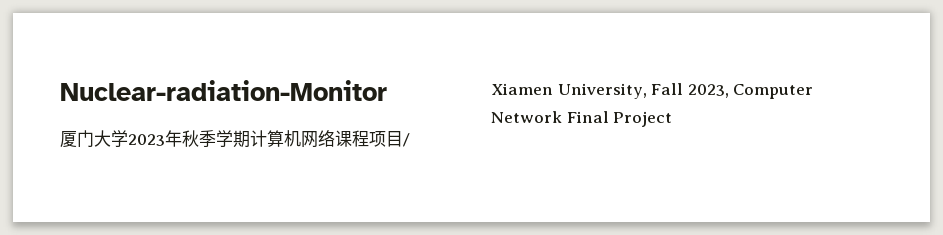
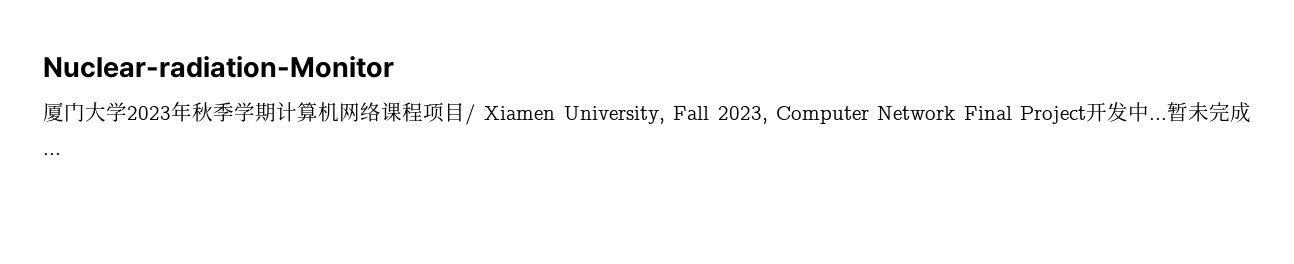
(673, 119) none -> [1086,102,1251,123] [43,153,61,155] 开发中...暂未完成...

